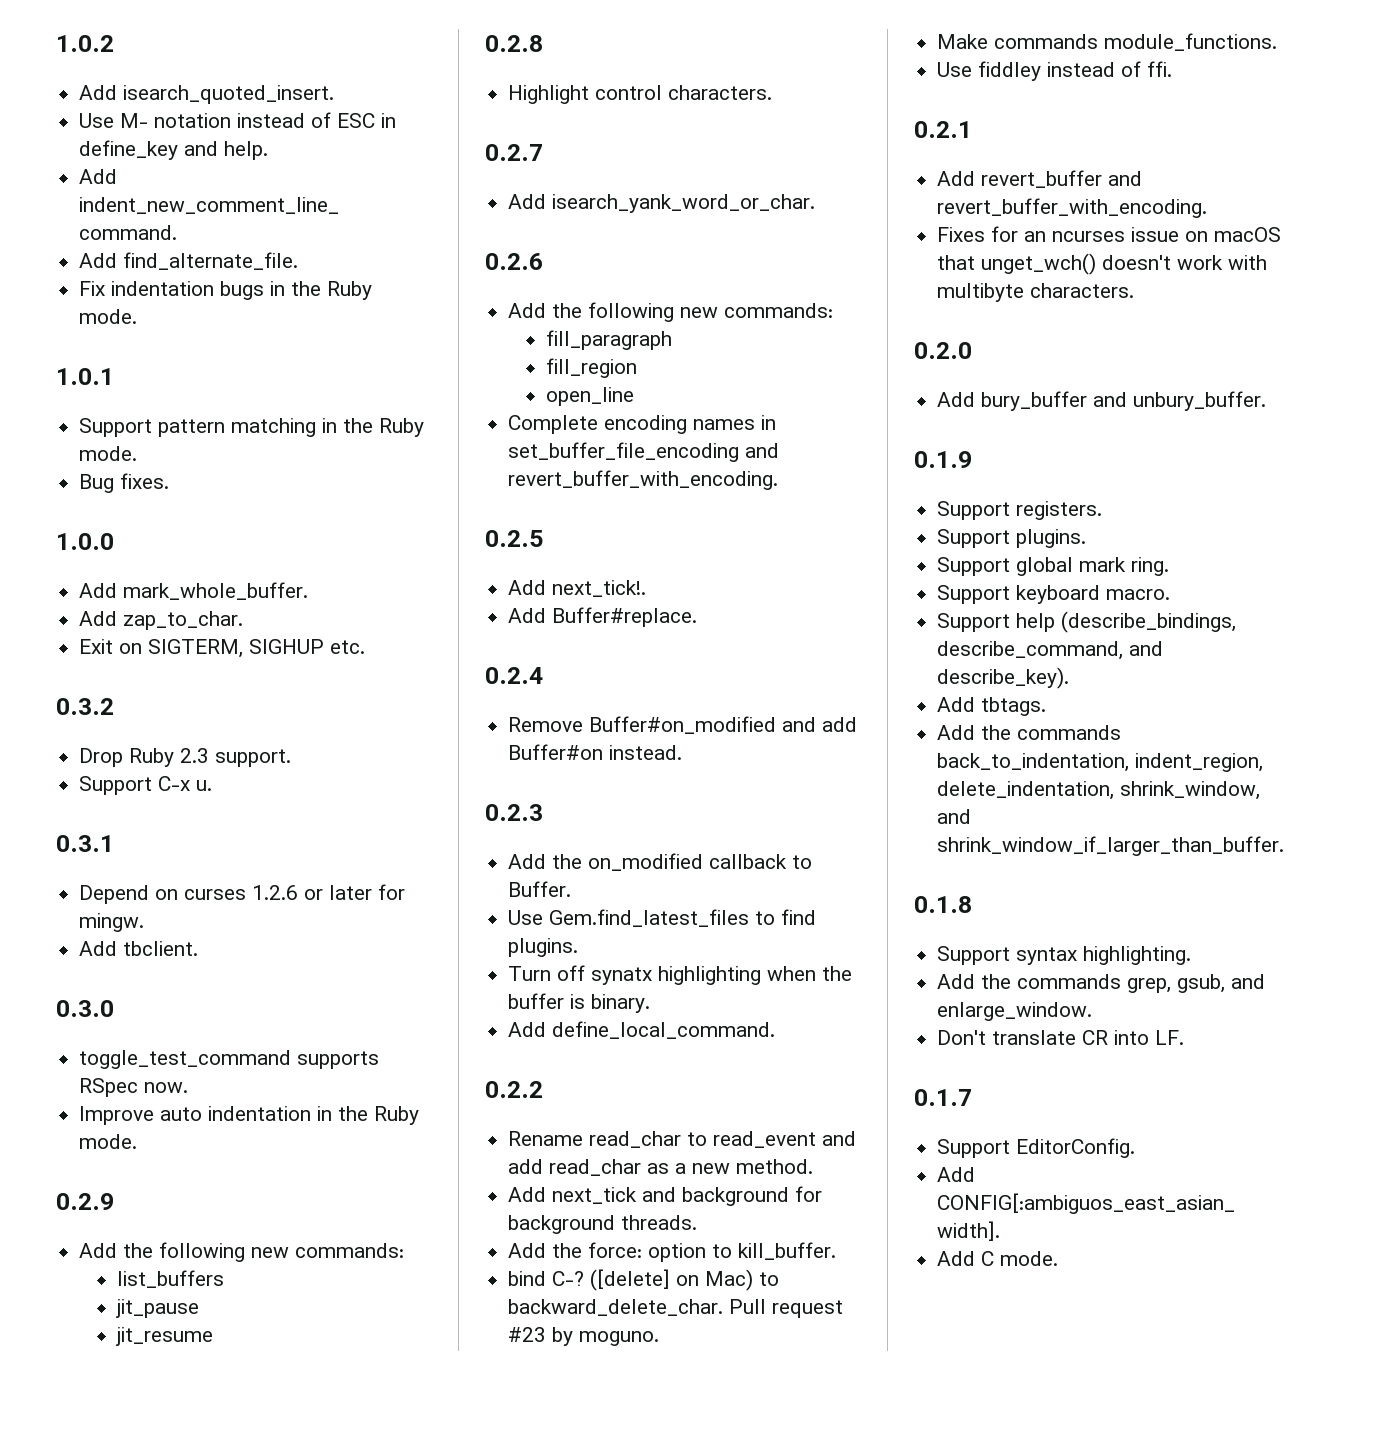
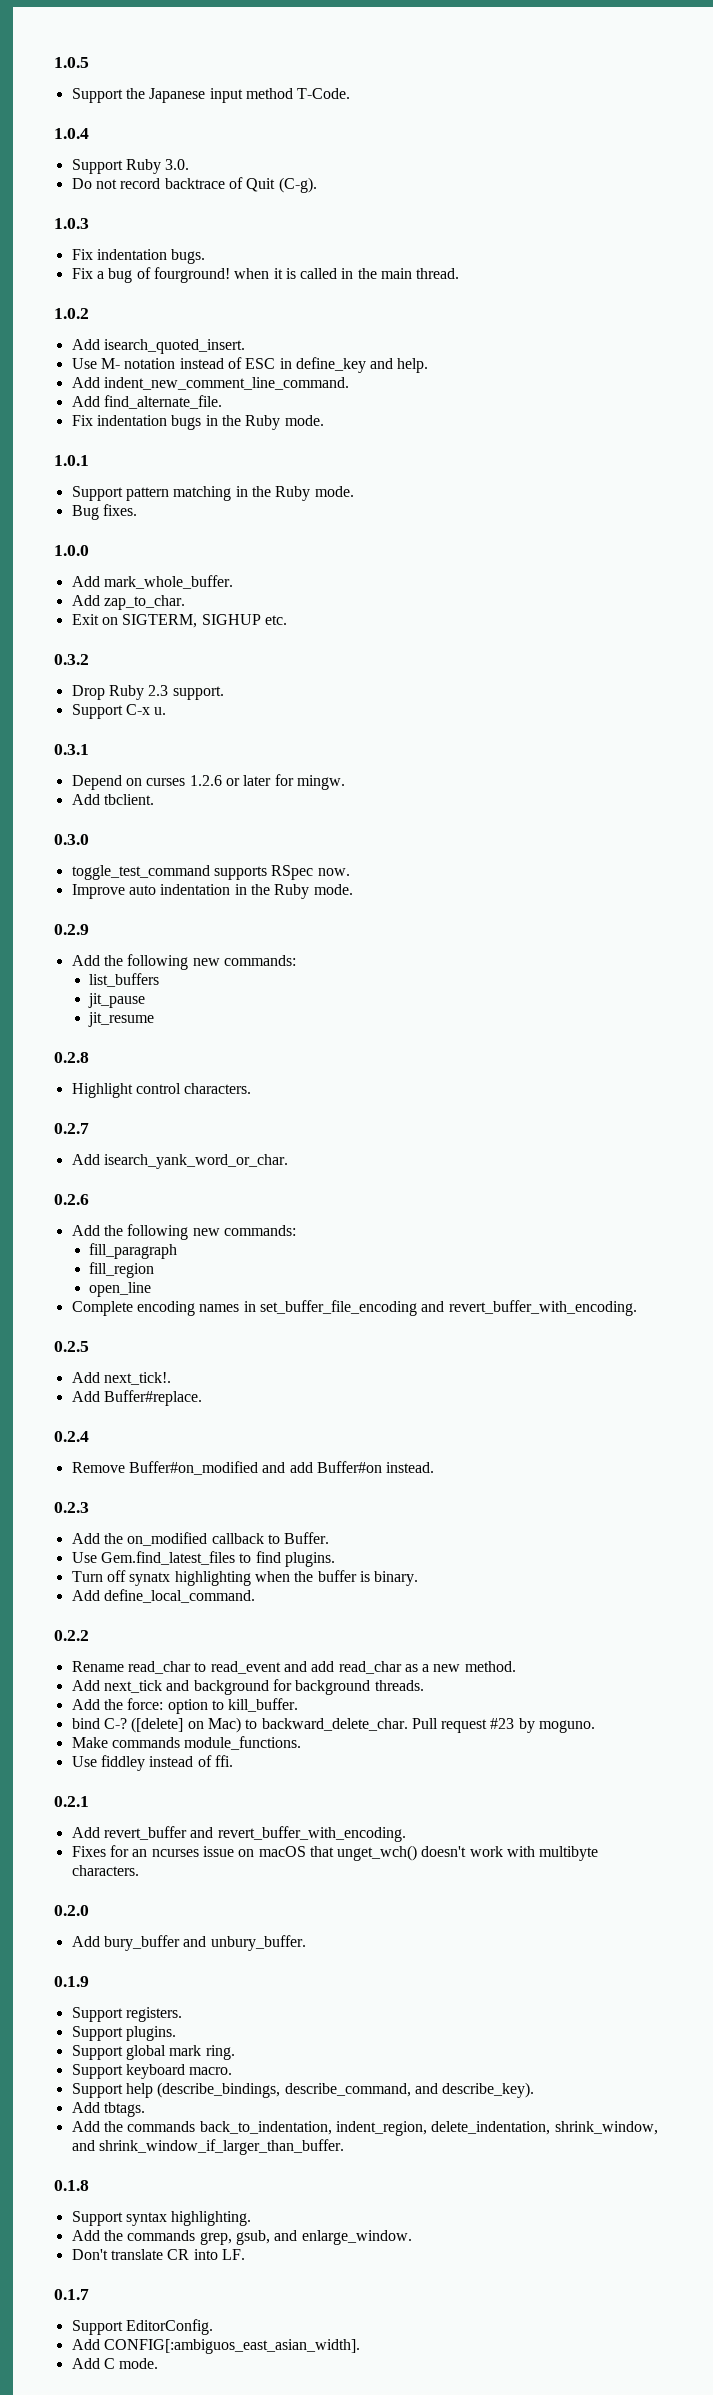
(56, 43) none -> [54,57,89,68] [71,88,351,103] [54,128,89,139] [71,159,190,174] [71,177,317,193] [54,218,89,229] [71,249,206,264] [71,267,460,283] 1.0.5 // Support the Japanese input method T-Code. // 1.0.4 // Support Ruby 3.0. // Do not record backtrace of Quit (C-g). // 1.0.3 // Fix indentation bugs. // Fix a bug of fourground! when it is called in the main thread. //

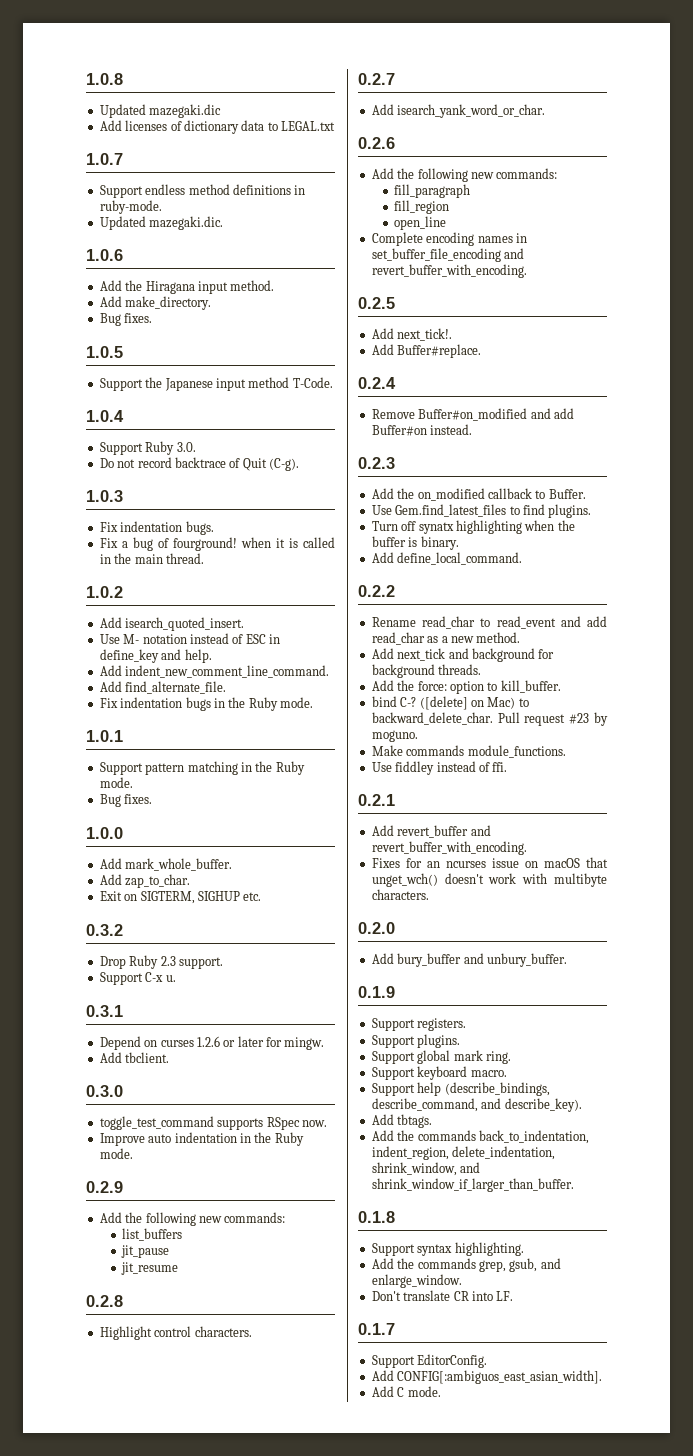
(54, 62) none -> [86,73,123,85] [99,104,222,118] [99,120,335,134] [86,153,123,165] [99,184,306,198] [99,200,162,214] [99,216,224,230] [86,249,123,261] [99,280,275,294] [99,296,212,310] [99,313,153,326] 1.0.8 // Updated mazegaki.dic // Add licenses of dictionary data to LEGAL.txt // 1.0.7 // Support endless method definitions in ruby-mode. // Updated mazegaki.dic. // 1.0.6 // Add the Hiragana input method. // Add make_directory. // Bug fixes. //

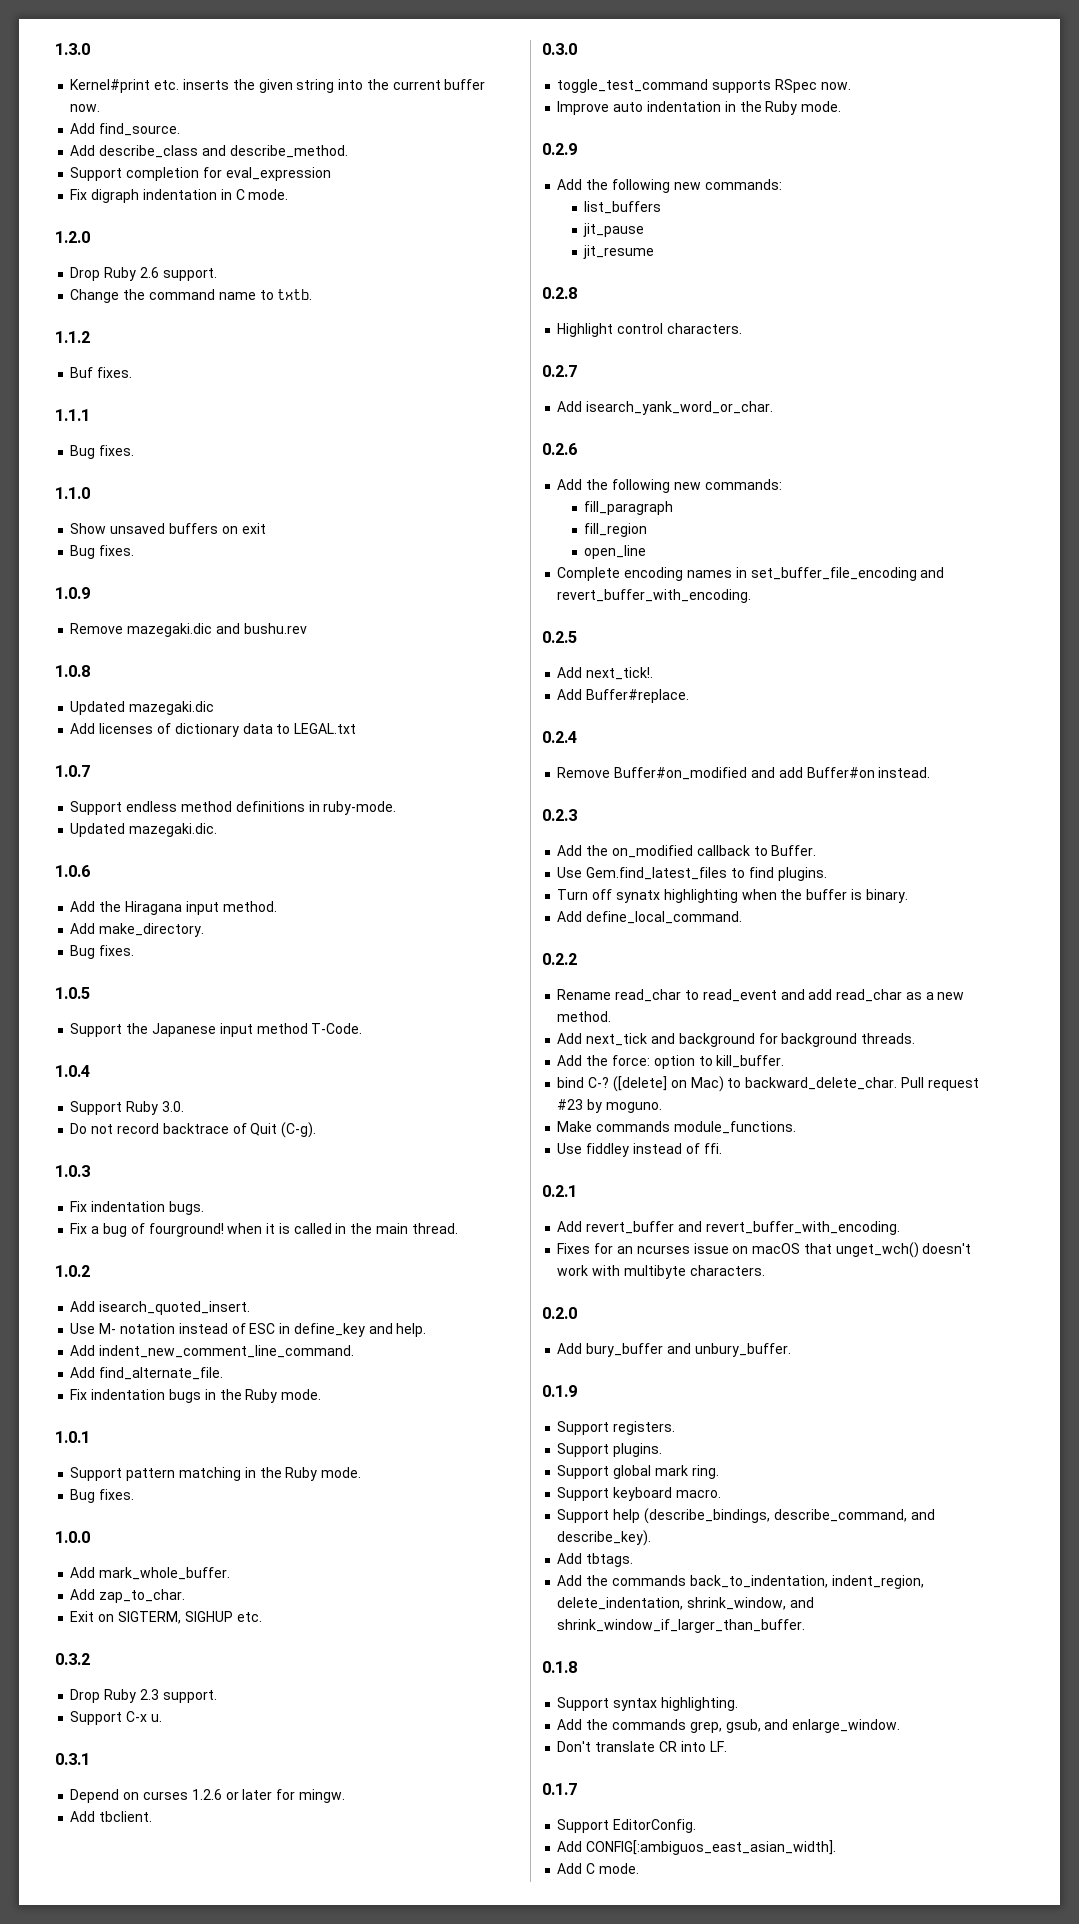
(86, 79) none -> [55,43,90,55] [70,79,486,93] [70,104,101,112] [70,123,181,136] [70,145,348,158] [70,167,331,181] [70,189,289,203] [55,231,90,243] [70,267,217,281] [70,289,313,303] [55,331,90,343] [70,367,133,378] [55,409,90,421] [70,445,135,459] [55,487,90,499] [70,523,266,534] [70,545,135,559] [55,587,90,599] [70,623,307,637] 1.3.0 // Kernel#print etc. inserts the given string into the current buffer now. // Add find_source. // Add describe_class and describe_method. // Support completion for eval_expression // Fix digraph indentation in C mode. // 1.2.0 // Drop Ruby 2.6 support. // Change the command name to txtb. // 1.1.2 // Buf fixes. // 1.1.1 // Bug fixes. // 1.1.0 // Show unsaved buffers on exit // Bug fixes. // 1.0.9 // Remove mazegaki.dic and bushu.rev //

